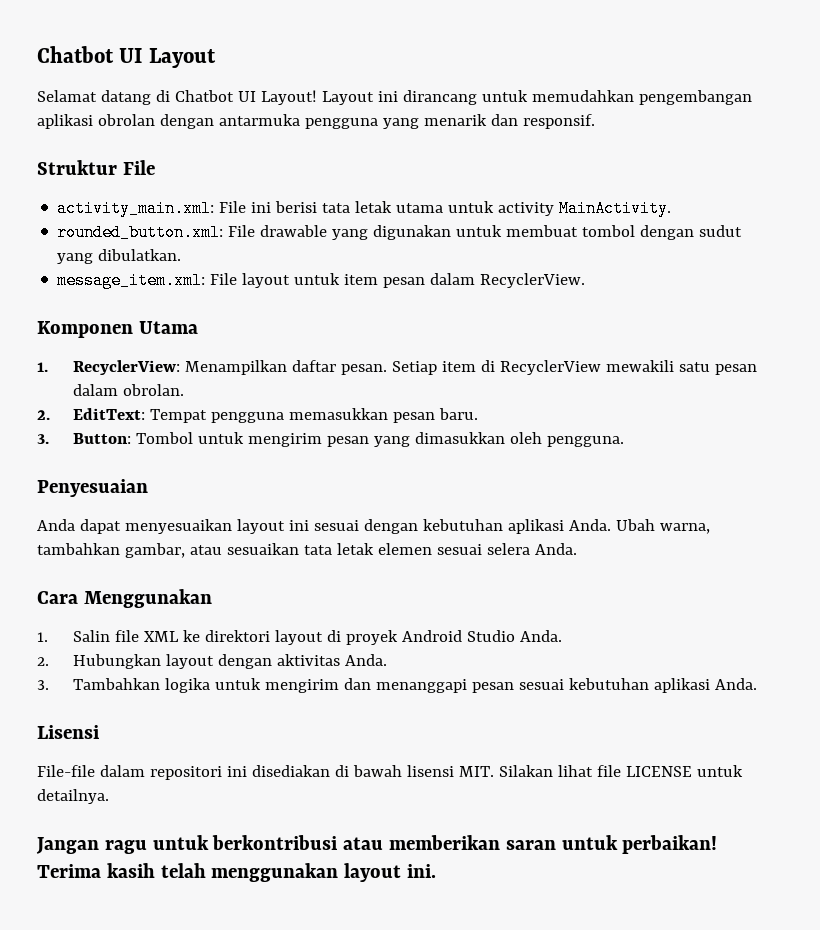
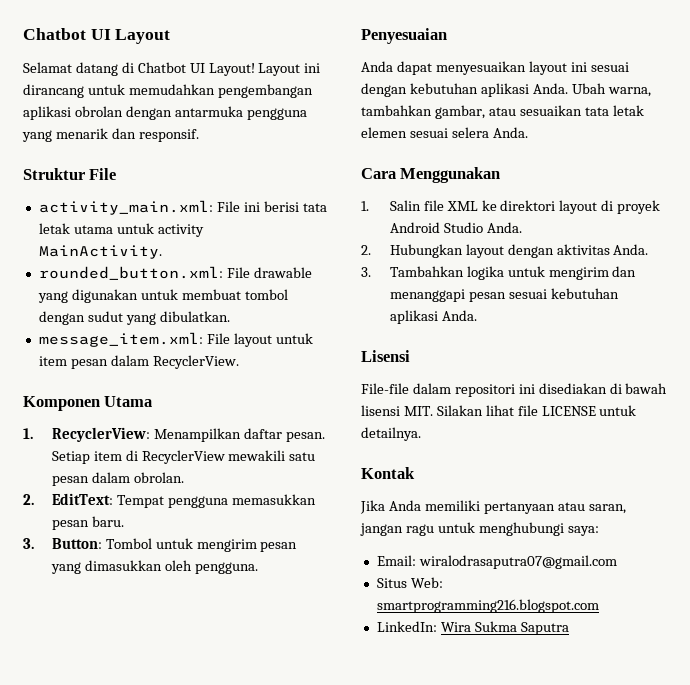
[36,835,718,854] [37,863,437,882] Jangan ragu untuk berkontribusi atau memberikan saran untuk perbaikan! Terima kasih telah menggunakan layout ini. -> [361,467,415,479] [360,500,626,514] [360,522,599,536] [376,555,617,569] [376,577,443,588] [376,599,599,613] [376,621,569,635] Kontak // Jika Anda memiliki pertanyaan atau saran, jangan ragu untuk menghubungi saya: // Email: wiralodrasaputra07@gmail.com // Situs Web: smartprogramming216.blogspot.com // LinkedIn: Wira Sukma Saputra

